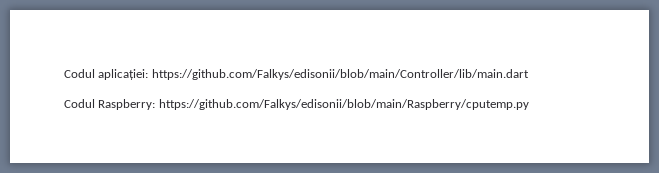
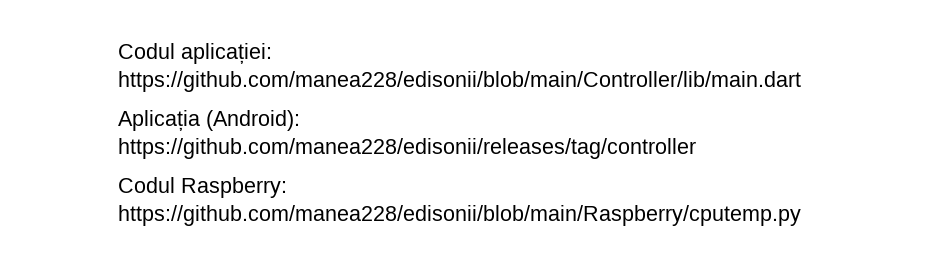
[151,69,529,80] https://github.com/Falkys/edisonii/blob/main/Controller/lib/main.dart -> [118,71,801,92] [118,110,300,131] [118,138,696,159] https://github.com/manea228/edisonii/blob/main/Controller/lib/main.dart // Aplicația (Android): https://github.com/manea228/edisonii/releases/tag/controller
[158,99,529,110] https://github.com/Falkys/edisonii/blob/main/Raspberry/cputemp.py -> [118,205,801,226] https://github.com/manea228/edisonii/blob/main/Raspberry/cputemp.py

